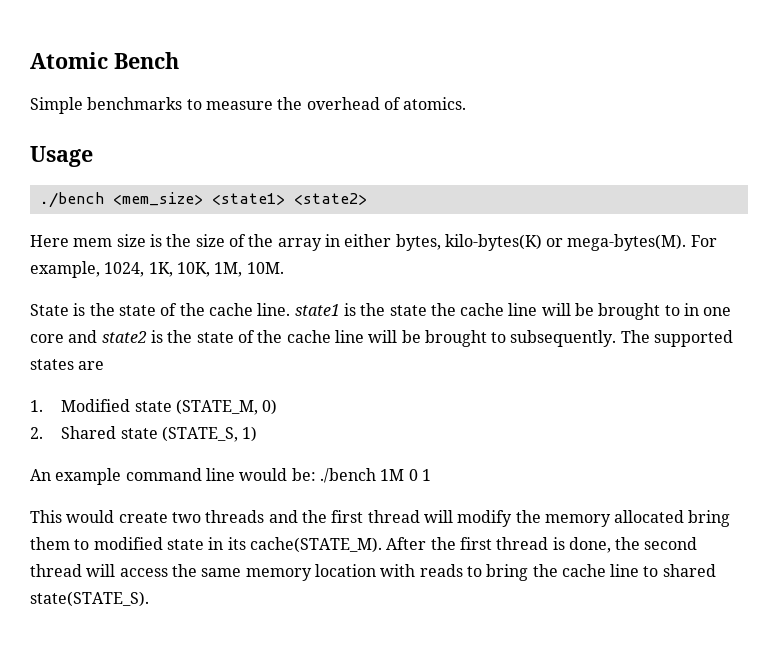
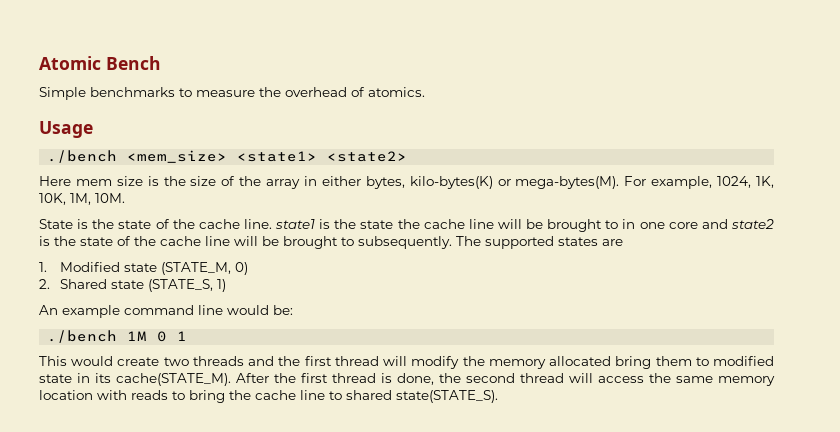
(316, 474) none -> (293, 310) //

